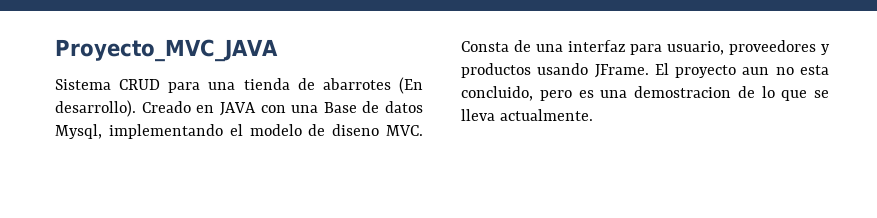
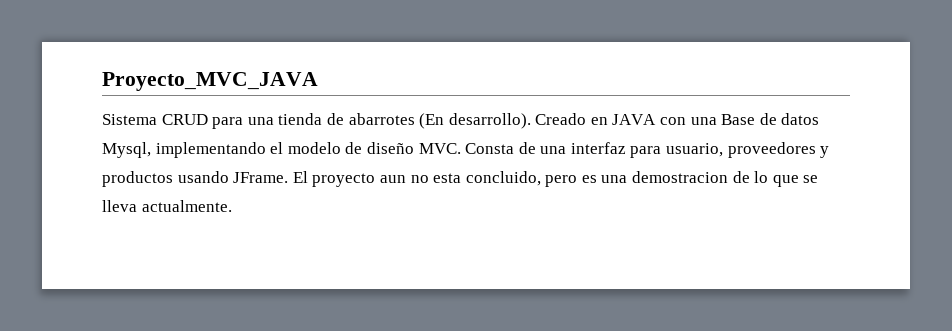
[332,124,380,136] diseno -> [366,142,414,154] diseño

